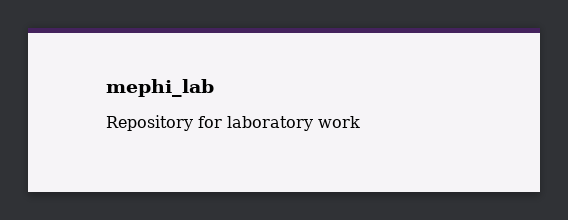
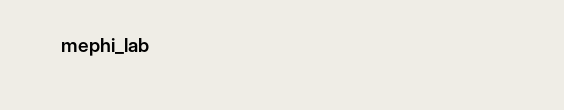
[106,115,360,131] // Repository for laboratory work -> (149, 47) none

